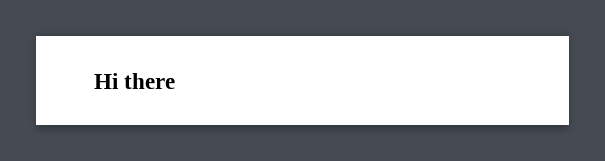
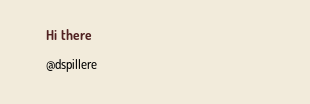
(176, 81) none -> [46,59,97,72] // @dspillere

